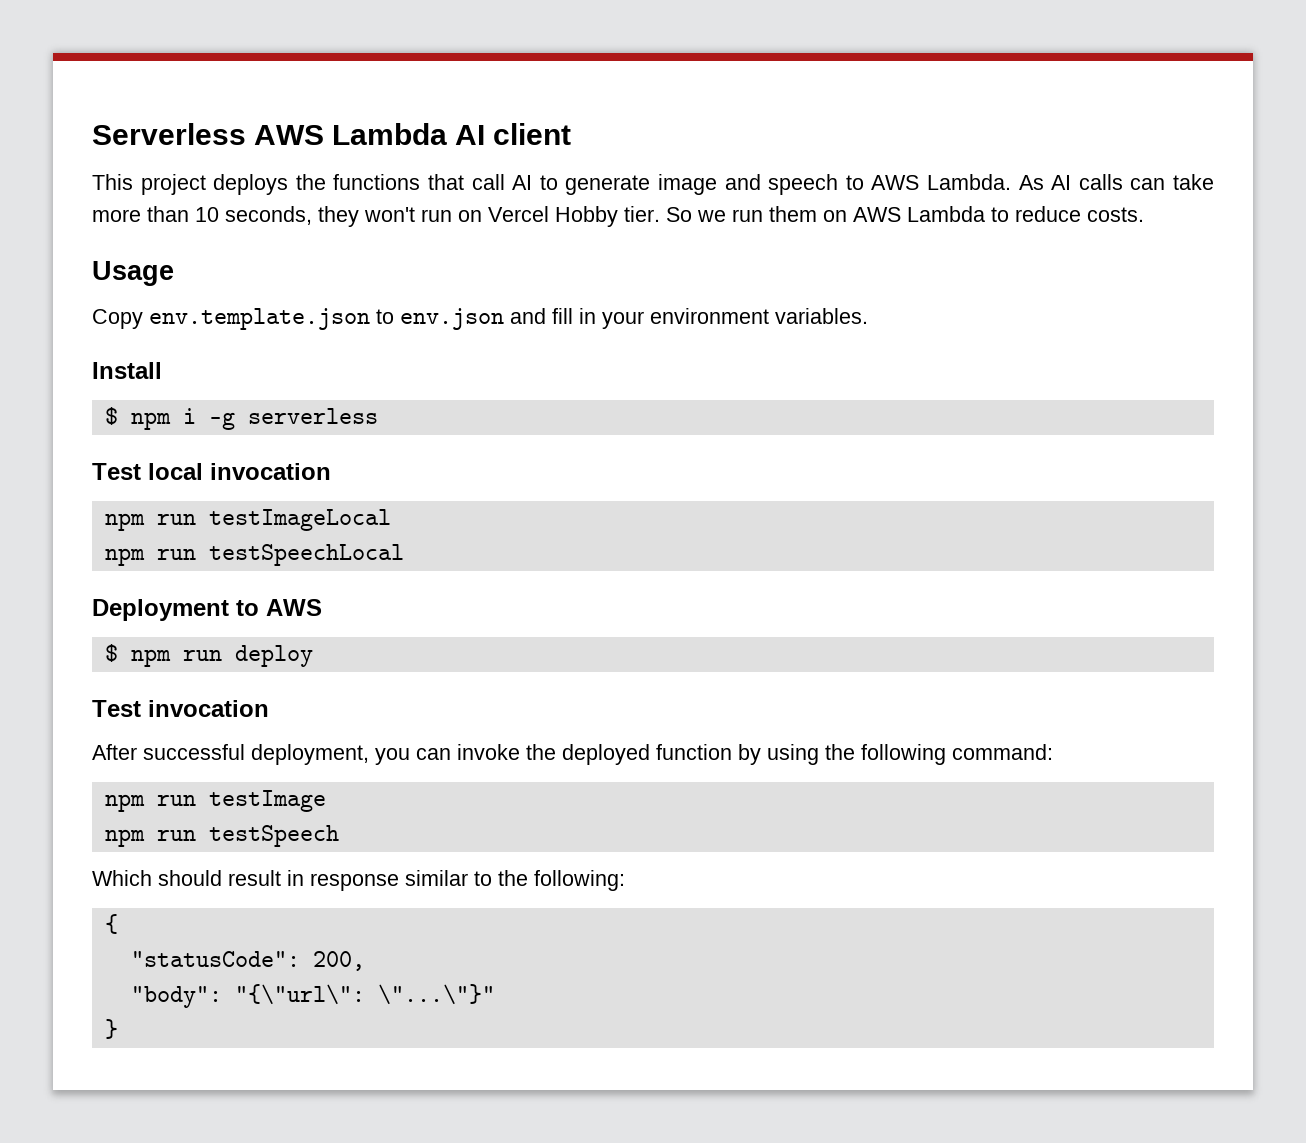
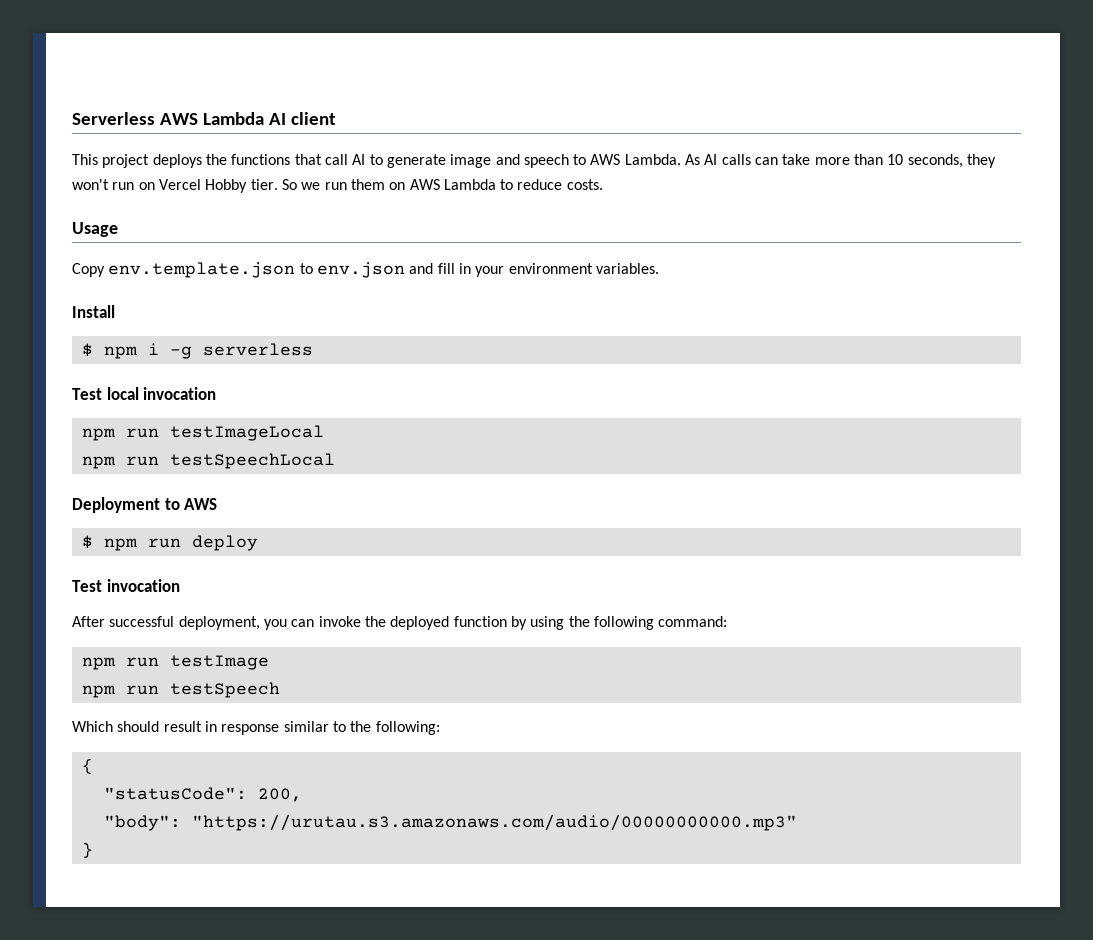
[234,984,495,1005] "{\"url\": \"...\"}" -> [191,814,797,831] "https://urutau.s3.amazonaws.com/audio/00000000000.mp3"

